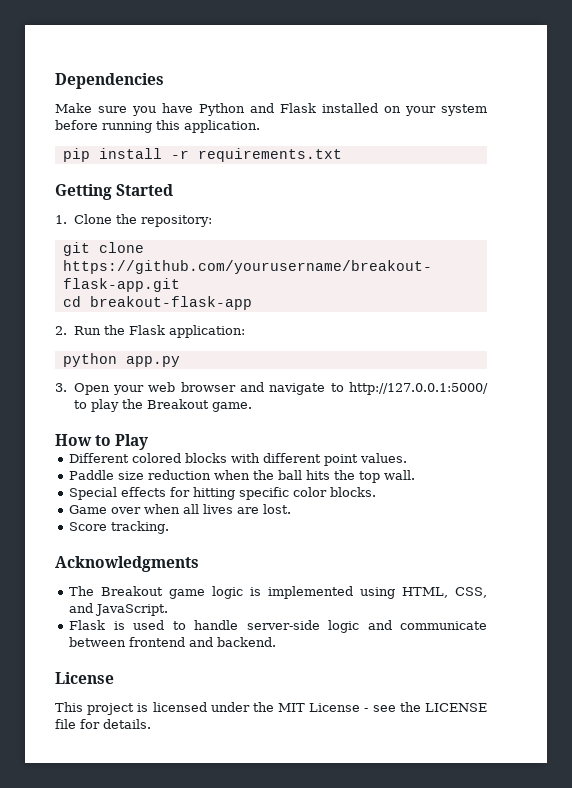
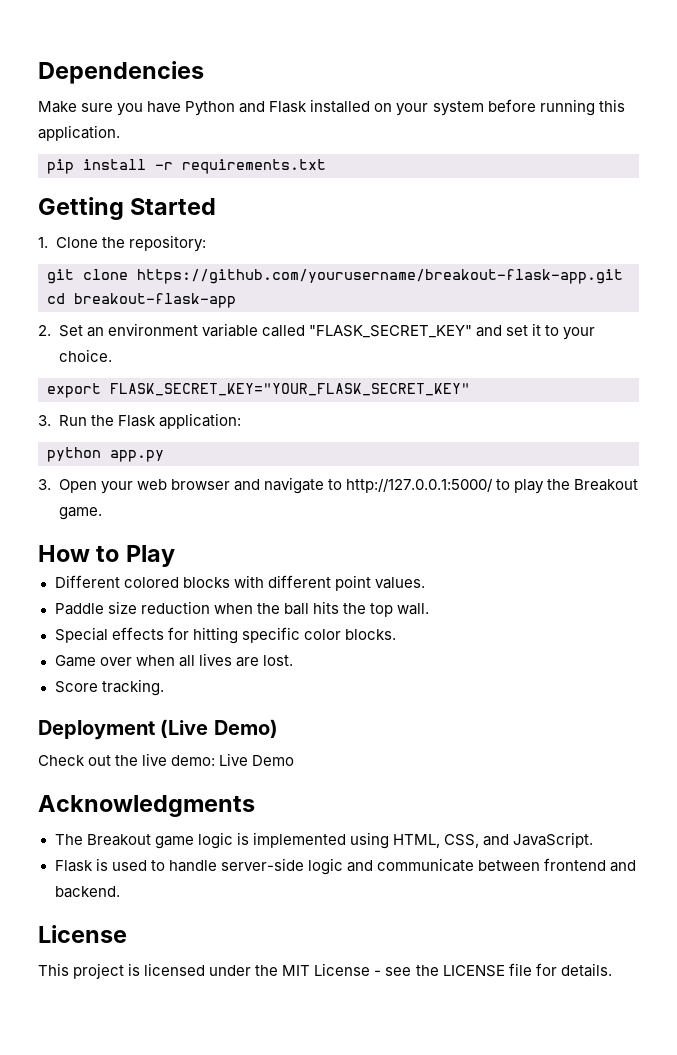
(67, 330) none -> [58,323,595,340] [58,349,112,362] [47,383,470,398] [38,415,51,426] Set an environment variable called "FLASK_SECRET_KEY" and set it to your choice. // export FLASK_SECRET_KEY="YOUR_FLASK_SECRET_KEY" // 3.
(170, 527) none -> [38,719,278,740] [38,753,295,766] // Deployment (Live Demo) // Check out the live demo: Live Demo

